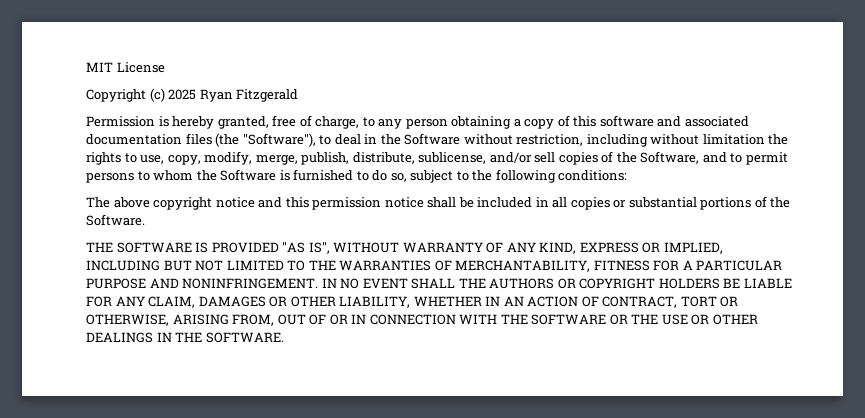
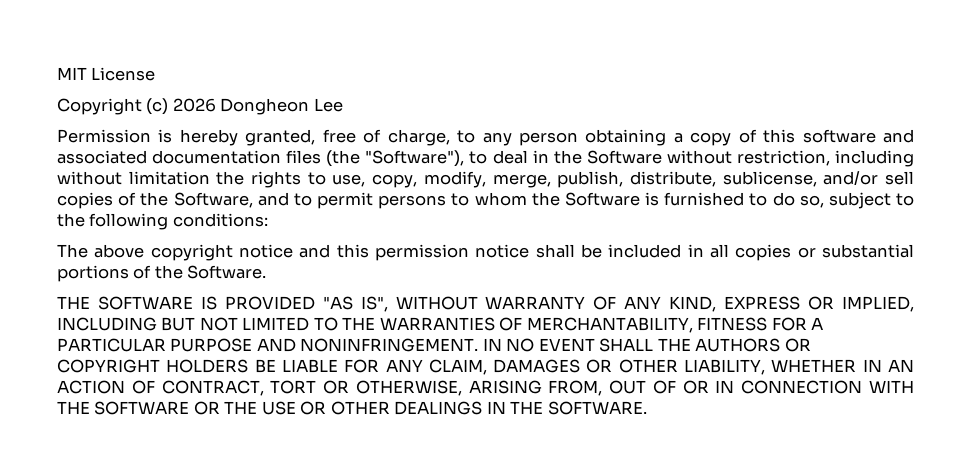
[168,89,299,102] 2025 Ryan Fitzgerald -> [172,98,343,115] 2026 Dongheon Lee

